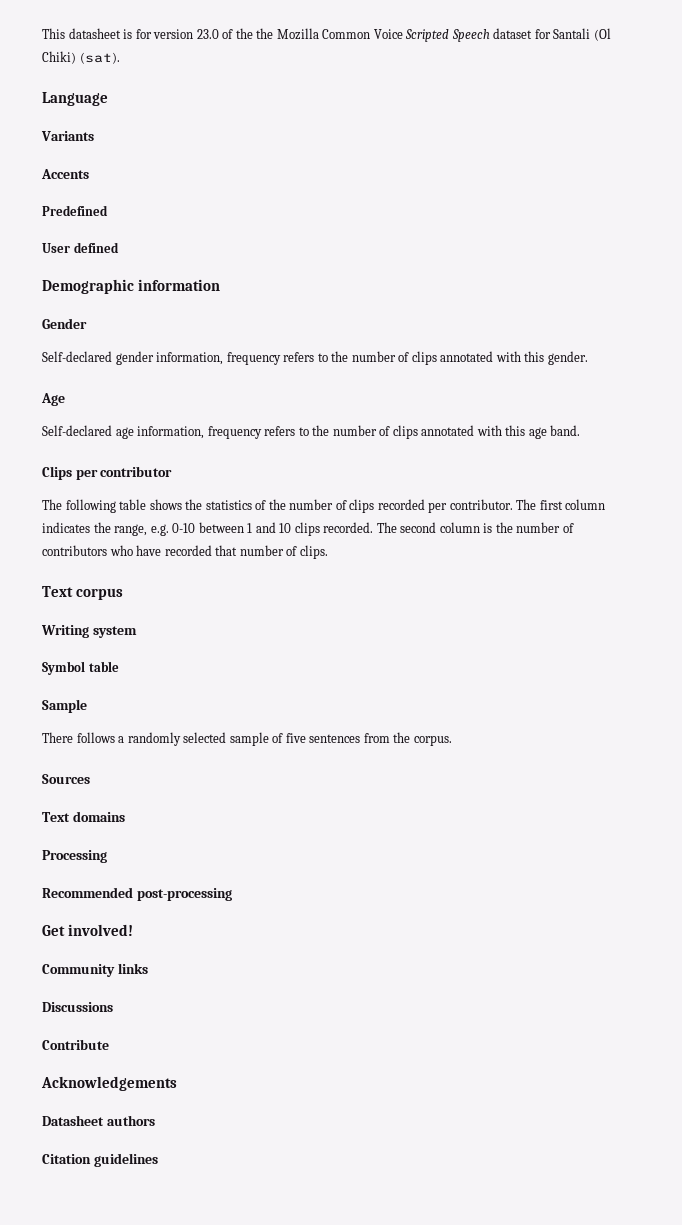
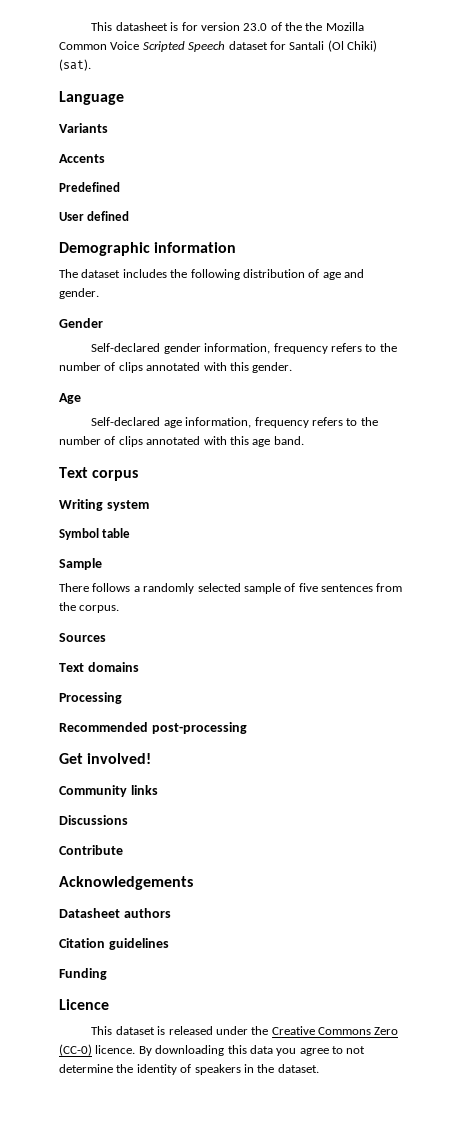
(220, 285) none -> [59,269,364,280] [59,288,99,299] // The dataset includes the following distribution of age and gender.
[42,466,173,480] [42,499,606,513] [42,522,574,536] [42,545,328,559] // Clips per contributor // The following table shows the statistics of the number of clips recorded per contributor. The first column indicates the range, e.g. 0-10 between 1 and 10 clips recorded. The second column is the number of contributors who have recorded that number of clips. -> (304, 440) none
(158, 1160) none -> [59,968,107,980] [59,999,109,1010] [91,1026,399,1035] [59,1044,366,1056] [59,1064,319,1075] // Funding // Licence // This dataset is released under the Creative Commons Zero (CC-0) licence. By downloading this data you agree to not determine the identity of speakers in the dataset.

